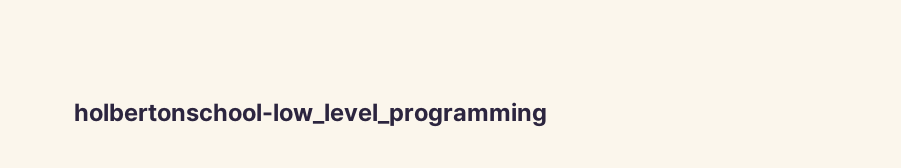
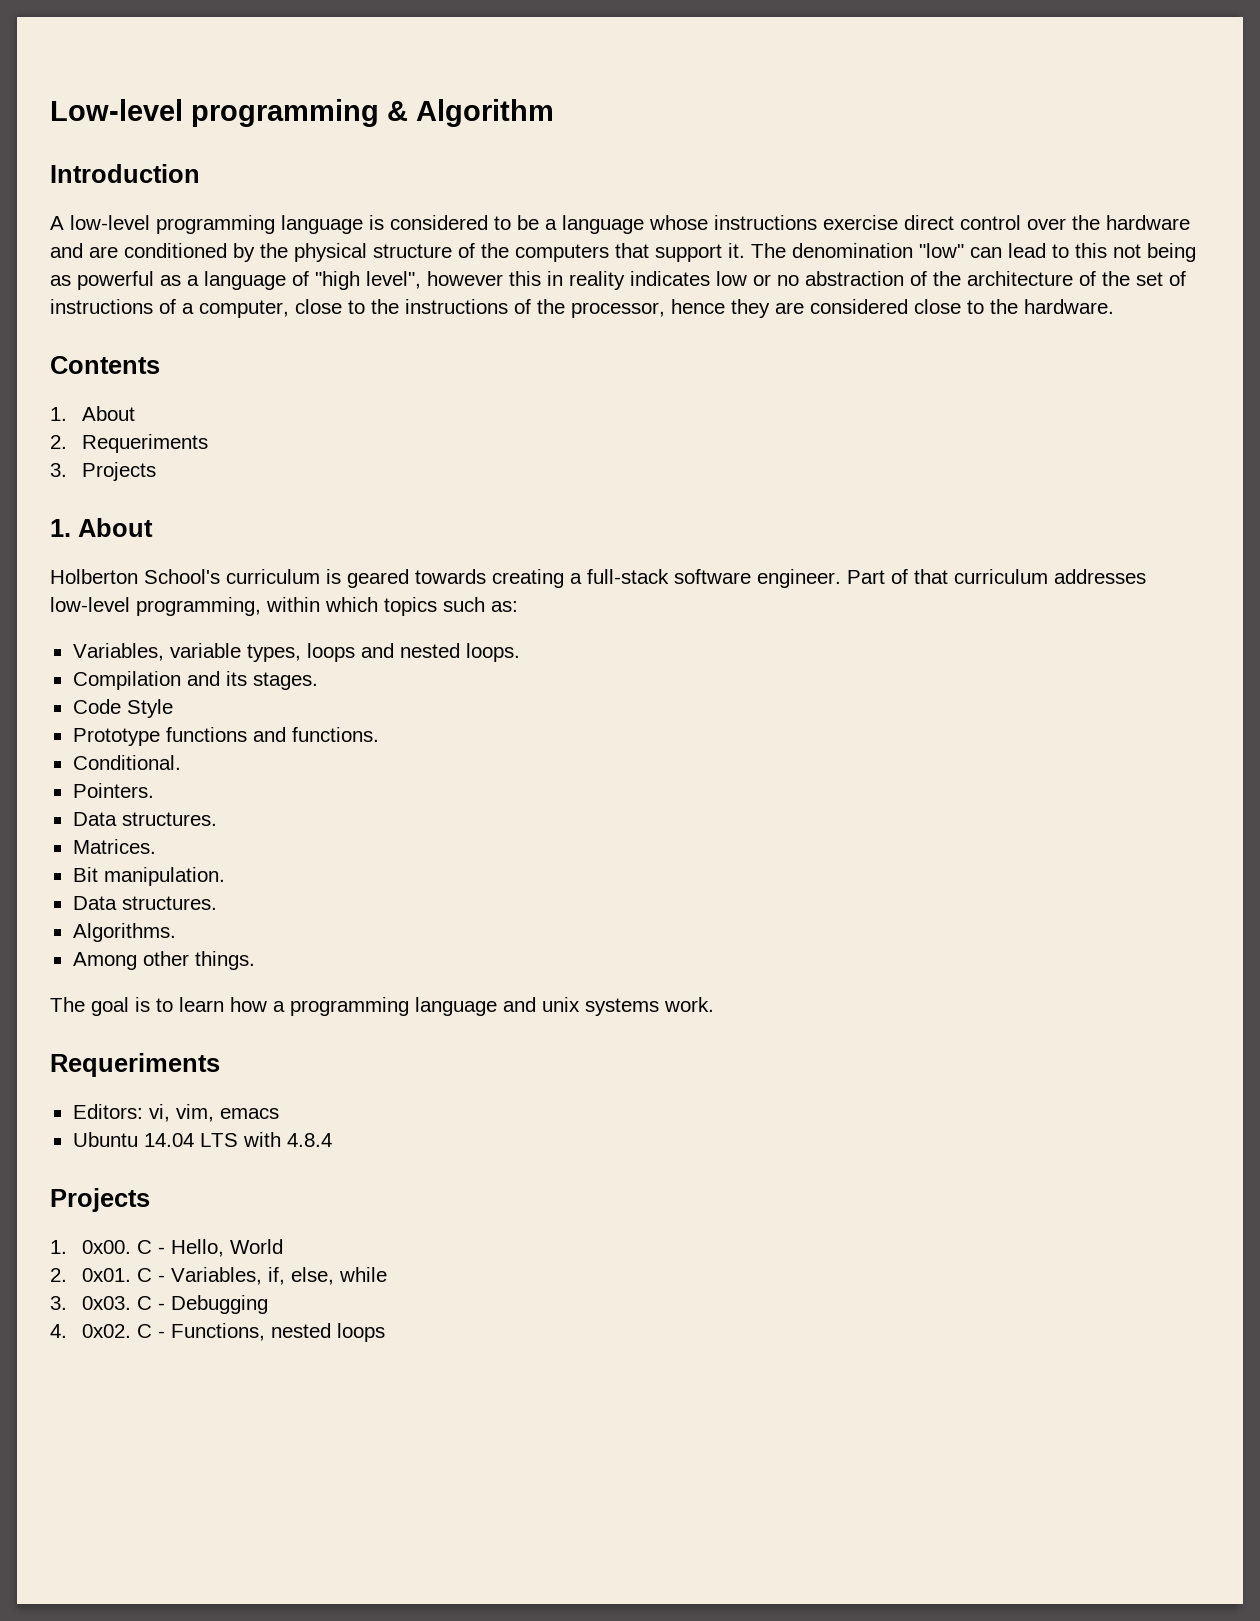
[74,102,547,127] holbertonschool-low_level_programming -> [50,99,554,127] [50,164,200,183] [50,215,1190,234] [50,243,1196,262] [50,271,1186,290] [50,299,1114,318] [50,356,160,374] [50,406,136,421] [50,434,209,453] [50,462,157,481] [50,518,153,537] [50,569,1146,588] [50,597,518,616] [72,643,520,662] [72,671,318,690] [72,699,173,718] [72,727,379,746] [72,755,181,770] [72,783,154,798] [72,812,217,826] [72,839,156,854] [72,867,225,886] [72,896,217,910] [72,923,176,942] [72,951,255,970] [50,997,714,1016] [50,1053,220,1077] [72,1104,279,1122] [72,1132,332,1147] [50,1188,150,1212] [50,1239,284,1257] [50,1267,388,1285] [50,1295,269,1314] [50,1323,386,1342] Low-level programming & Algorithm // Introduction // A low-level programming language is considered to be a language whose instructions exercise direct control over the hardware and are conditioned by the physical structure of the computers that support it. The denomination "low" can lead to this not being as powerful as a language of "high level", however this in reality indicates low or no abstraction of the architecture of the set of instructions of a computer, close to the instructions of the processor, hence they are considered close to the hardware. // Contents // 1. About // 2. Requeriments // 3. Projects // 1. About // Holberton School's curriculum is geared towards creating a full-stack software engineer. Part of that curriculum addresses low-level programming, within which topics such as: // Variables, variable types, loops and nested loops. // Compilation and its stages. // Code Style // Prototype functions and functions. // Conditional. // Pointers. // Data structures. // Matrices. // Bit manipulation. // Data structures. // Algorithms. // Among other things. // The goal is to learn how a programming language and unix systems work. // Requeriments // Editors: vi, vim, emacs // Ubuntu 14.04 LTS with 4.8.4 // Projects // 1. 0x00. C - Hello, World // 2. 0x01. C - Variables, if, else, while // 3. 0x03. C - Debugging // 4. 0x02. C - Functions, nested loops

